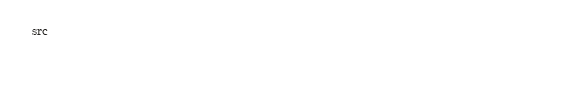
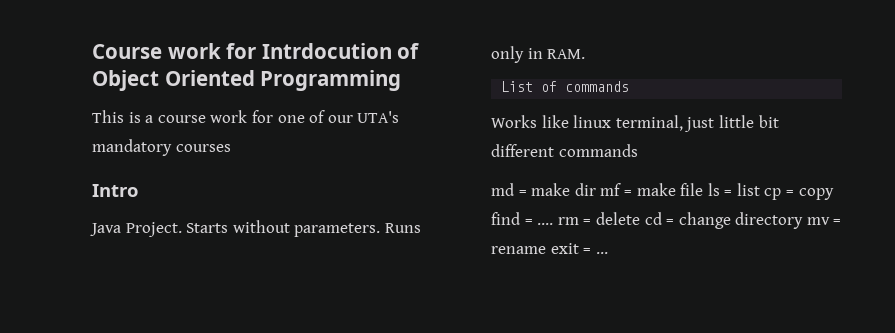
[32,29,48,35] src -> [92,43,420,59] [92,70,402,91] [92,110,400,123] [92,139,231,156] [92,184,138,197] [90,220,421,237] [491,46,586,63] [501,81,630,92] [491,115,779,132] [491,144,638,157] [491,183,834,200] [491,212,842,229] [491,243,608,254] Course work for Intrdocution of Object Oriented Programming // This is a course work for one of our UTA's mandatory courses // Intro // Java Project. Starts without parameters. Runs only in RAM. // List of commands // Works like linux terminal, just little bit different commands // md = make dir mf = make file ls = list cp = copy find = .... rm = delete cd = change directory mv = rename exit = ...

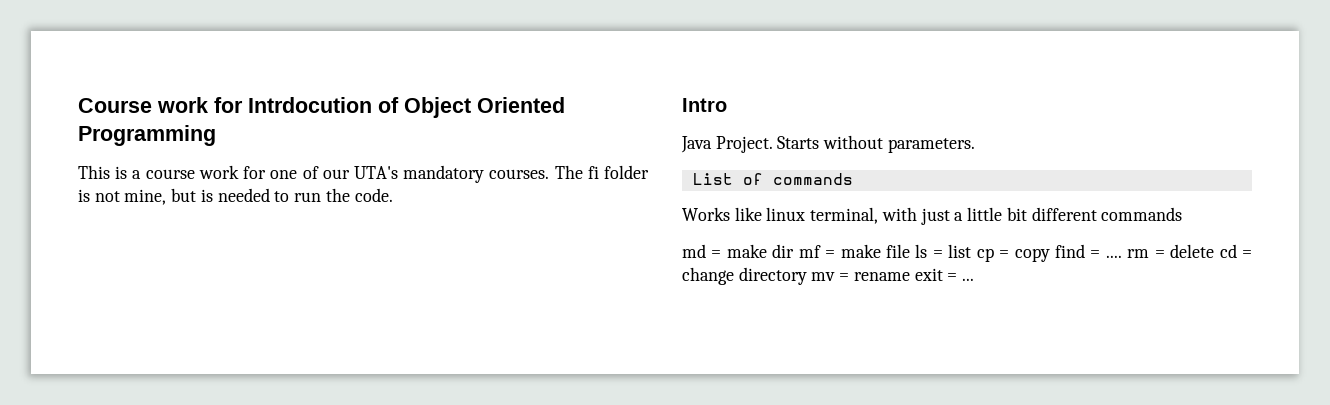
[175,144,231,152] courses -> [489,165,650,179] [78,188,393,205] courses. The fi folder is not mine, but is needed to run the code.
[384,223,421,233] [491,46,586,63] Runs only in RAM. -> (975, 145) none
[684,117,715,132] just -> [881,207,964,225] with just a

